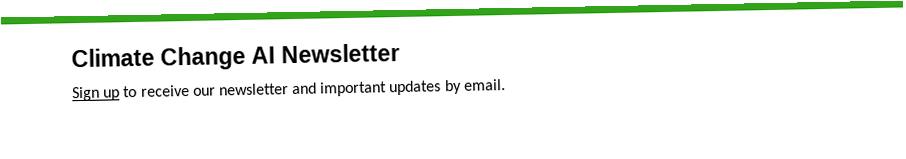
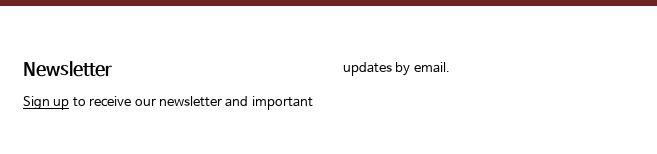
[71,45,276,71] Climate Change AI -> (23, 69) none

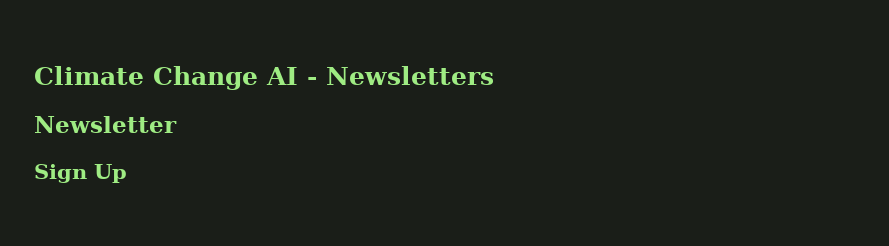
[23,61,112,77] [23,96,313,110] [343,62,450,76] Newsletter // Sign up to receive our newsletter and important updates by email. -> [34,66,494,90] [34,116,177,133] [34,164,127,183] Climate Change AI - Newsletters // Newsletter // Sign Up

